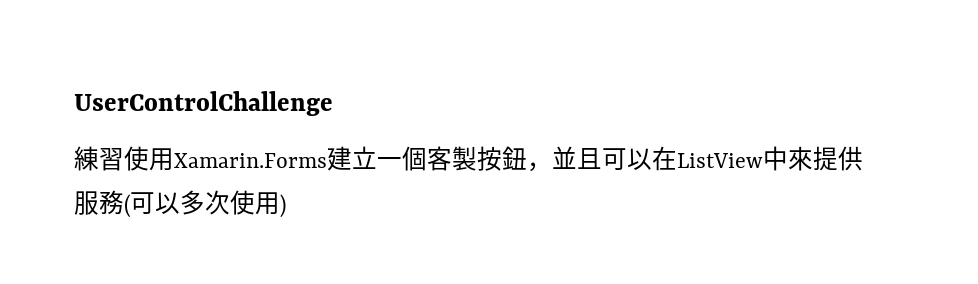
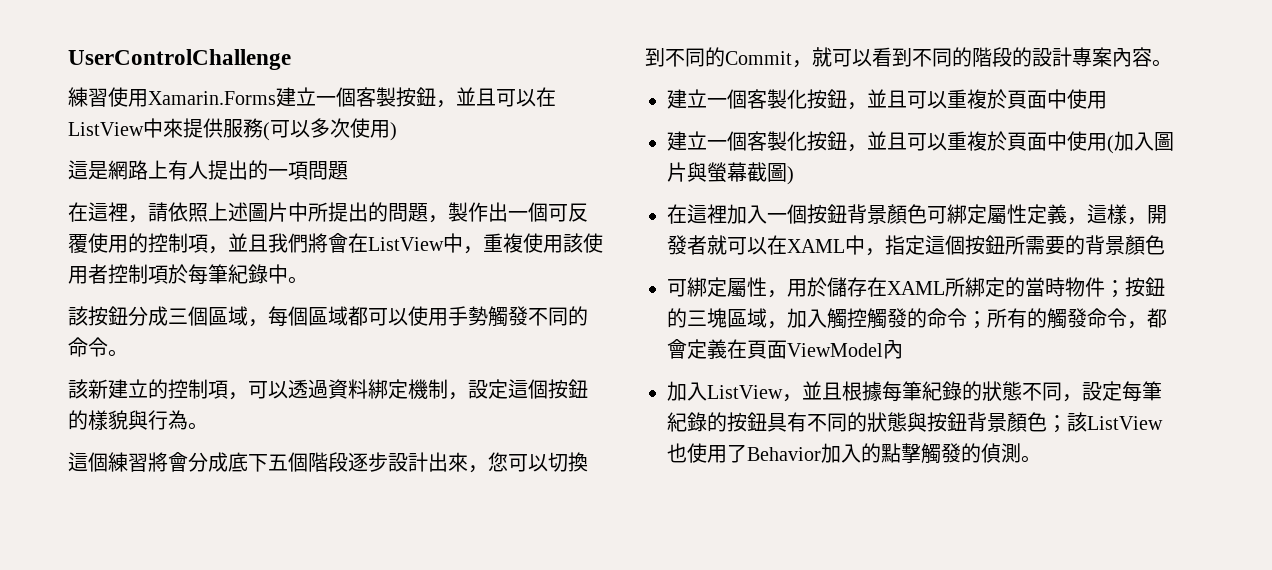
(286, 206) none -> [68,160,348,180] [68,202,588,223] [68,233,603,254] [68,264,308,285] [68,306,588,327] [68,337,128,357] [68,379,588,400] [68,410,208,430] [68,452,588,473] [645,47,1172,68] [667,89,1107,110] [667,131,1174,154] [667,162,794,185] [667,204,1167,225] [667,235,1165,256] [667,277,1165,298] [667,308,1167,329] [667,339,903,359] [667,381,1162,402] [667,412,1163,433] [667,443,1041,464] // 這是網路上有人提出的一項問題 // 在這裡，請依照上述圖片中所提出的問題，製作出一個可反覆使用的控制項，並且我們將會在ListView中，重複使用該使用者控制項於每筆紀錄中。 // 該按鈕分成三個區域，每個區域都可以使用手勢觸發不同的命令。 // 該新建立的控制項，可以透過資料綁定機制，設定這個按鈕的樣貌與行為。 // 這個練習將會分成底下五個階段逐步設計出來，您可以切換到不同的Commit，就可以看到不同的階段的設計專案內容。 // 建立一個客製化按鈕，並且可以重複於頁面中使用 // 建立一個客製化按鈕，並且可以重複於頁面中使用(加入圖片與螢幕截圖) // 在這裡加入一個按鈕背景顏色可綁定屬性定義，這樣，開發者就可以在XAML中，指定這個按鈕所需要的背景顏色 // 可綁定屬性，用於儲存在XAML所綁定的當時物件；按鈕的三塊區域，加入觸控觸發的命令；所有的觸發命令，都會定義在頁面ViewModel內 // 加入ListView，並且根據每筆紀錄的狀態不同，設定每筆紀錄的按鈕具有不同的狀態與按鈕背景顏色；該ListView也使用了Behavior加入的點擊觸發的偵測。

